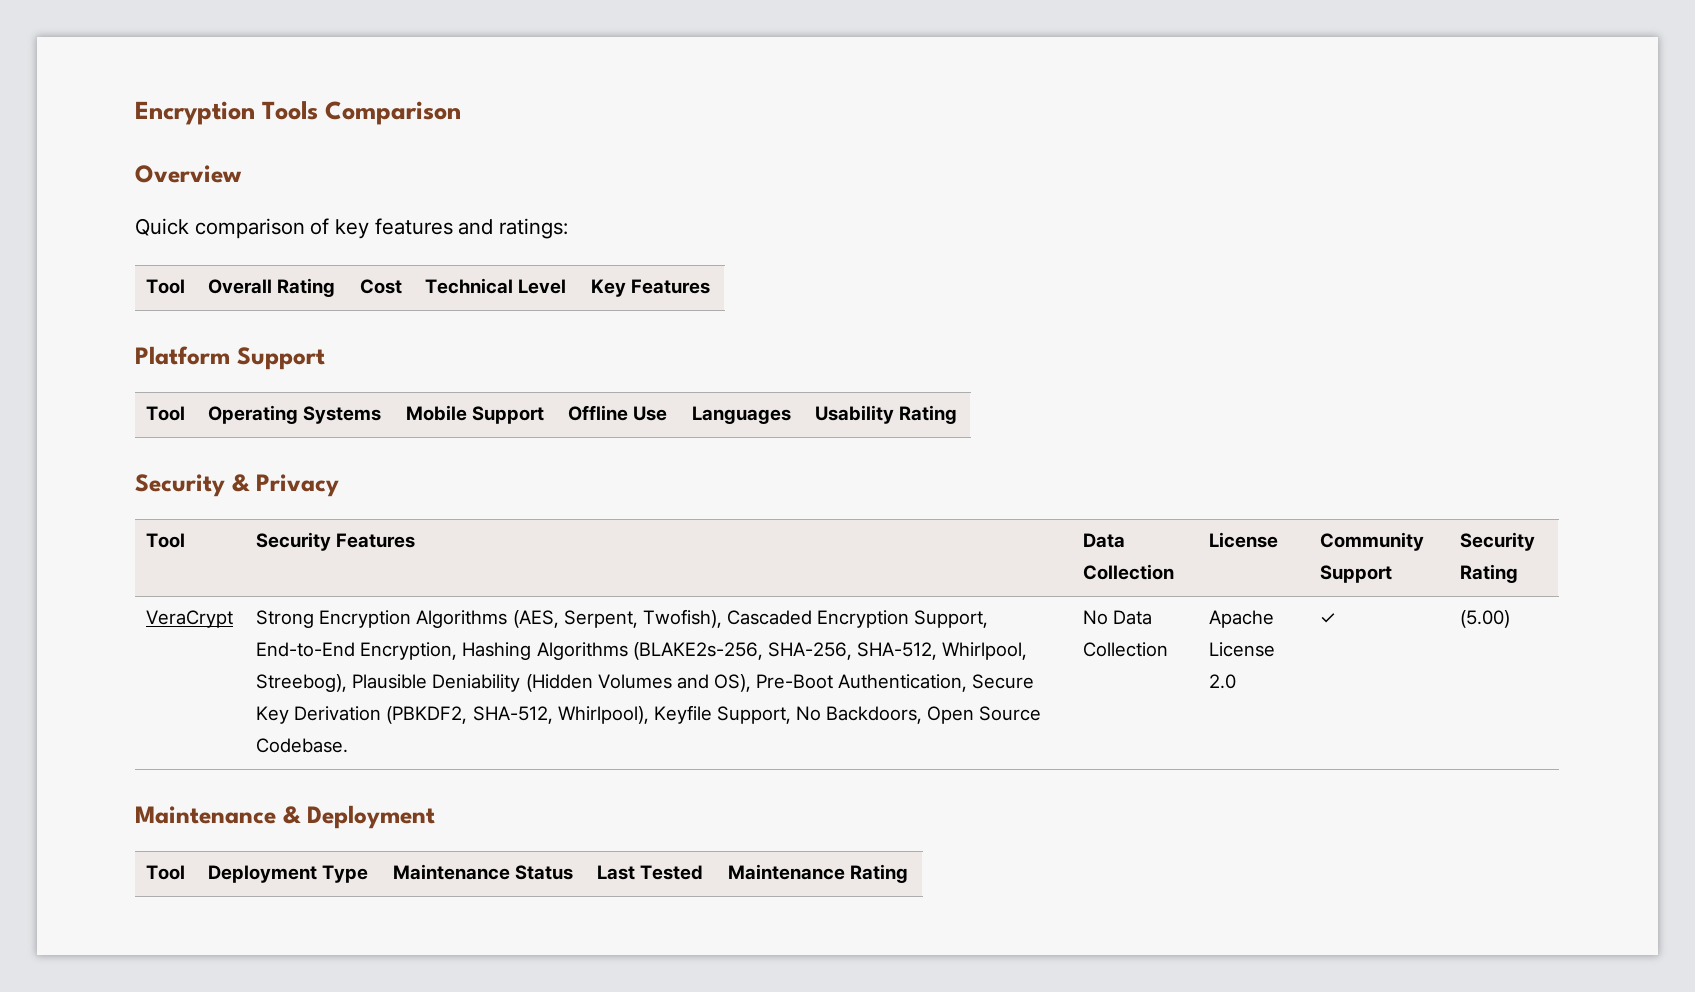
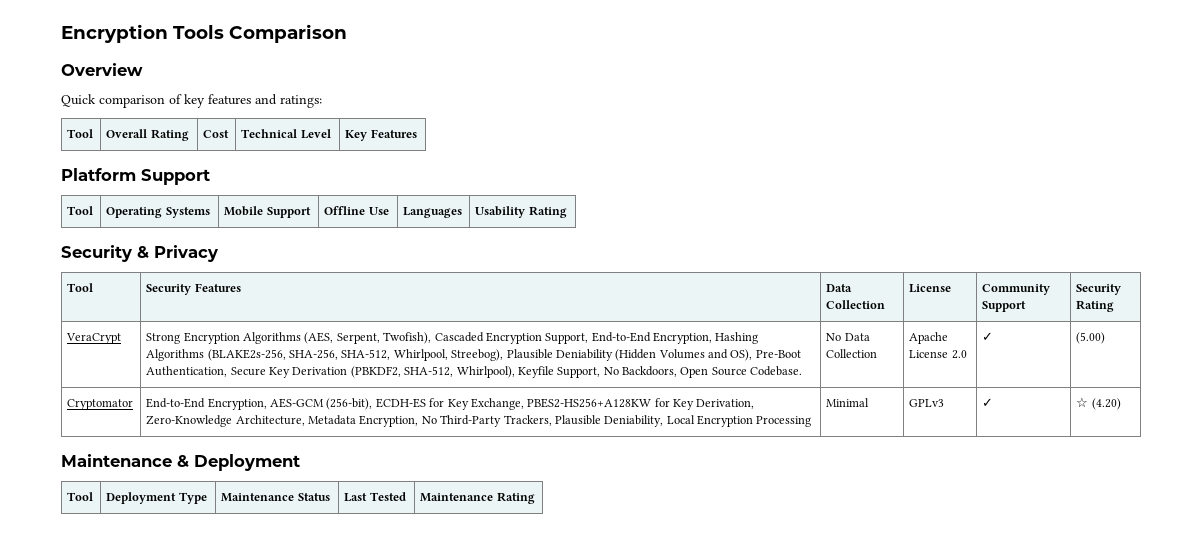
(1511, 619) none -> [67,399,134,410] [146,398,755,410] [146,415,812,427] [826,398,870,407] [909,399,945,407] [982,398,994,407] [1076,397,1121,410] // Cryptomator | End-to-End Encryption, AES-GCM (256-bit), ECDH-ES for Key Exchange, PBES2-HS256+A128KW for Key Derivation, Zero-Knowledge Architecture, Metadata Encryption, No Third-Party Trackers, Plausible Deniability, Local Encryption Processing | Minimal | GPLv3 | ✓ | ☆ (4.20)

